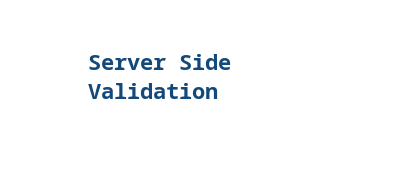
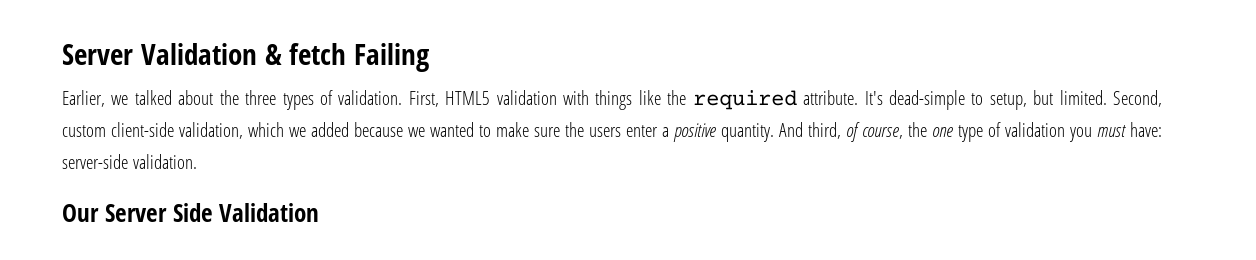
[88,55,166,70] Server -> [62,43,430,72] [62,90,1162,110] [62,122,1163,142] [62,154,197,169] [62,204,167,222] Server Validation & fetch Failing // Earlier, we talked about the three types of validation. First, HTML5 validation with things like the required attribute. It's dead-simple to setup, but limited. Second, custom client-side validation, which we added because we wanted to make sure the users enter a positive quantity. And third, of course, the one type of validation you must have: server-side validation. // Our Server

